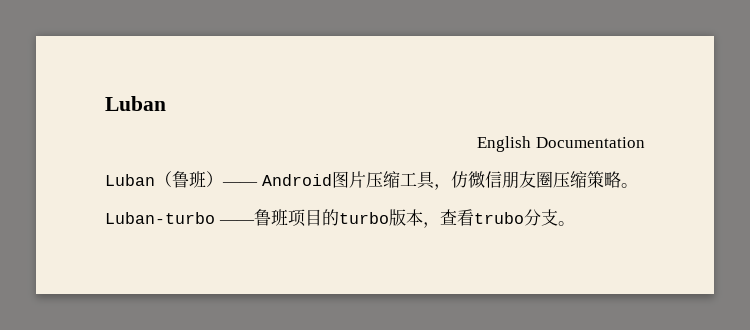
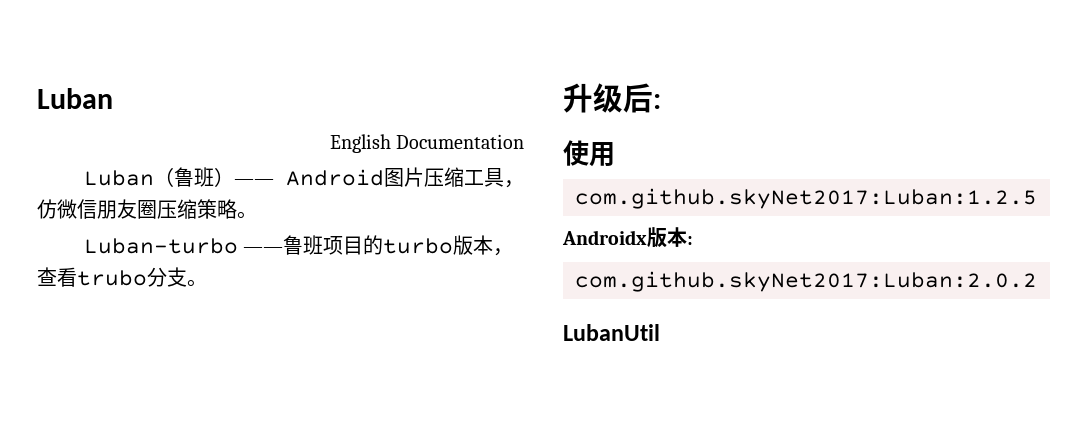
(575, 223) none -> [563,83,661,113] [563,140,615,167] [575,188,1037,209] [562,227,693,248] [575,271,1037,292] [563,324,660,341] // 升级后: // 使用 // com.github.skyNet2017:Luban:1.2.5 // Androidx版本: // com.github.skyNet2017:Luban:2.0.2 // LubanUtil

